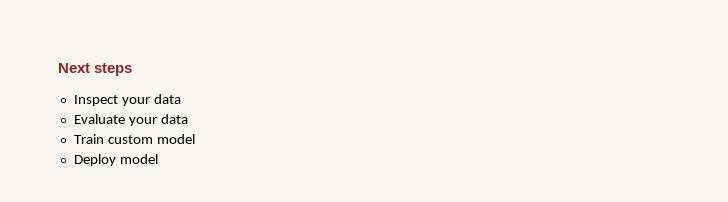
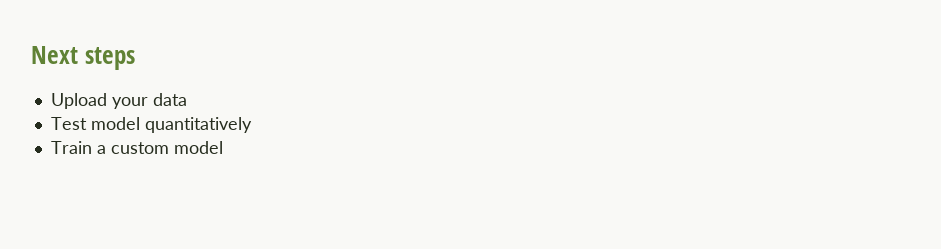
[73,94,181,106] [73,114,188,126] Inspect your data // Evaluate your data -> [50,93,187,109] [50,117,252,133] Upload your data // Test model quantitatively
(104, 139) none -> [96,145,106,154] a
[73,154,158,166] // Deploy model -> (223, 147) none

